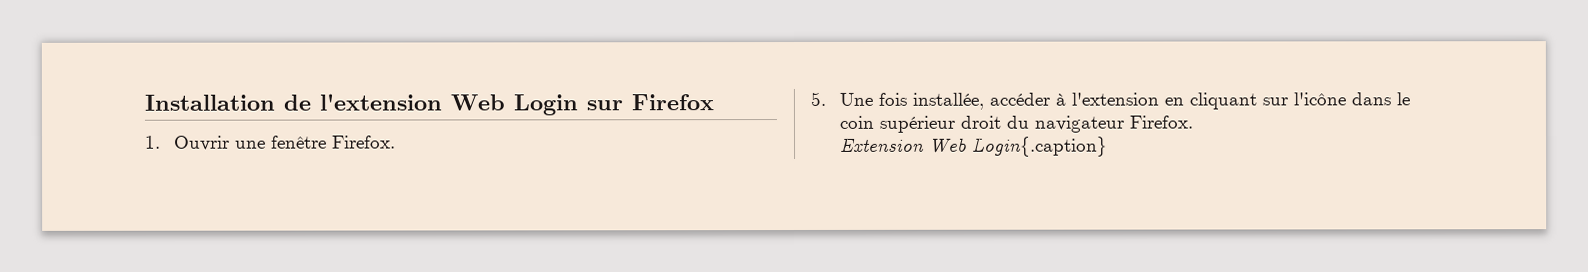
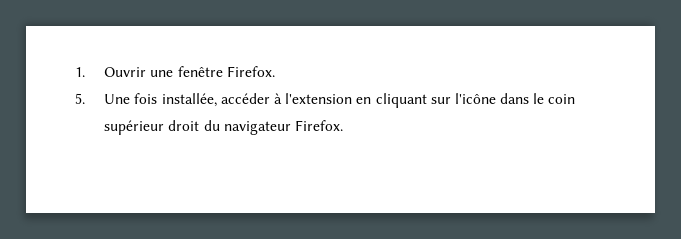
[144,93,714,116] Installation de l'extension Web Login sur Firefox // -> (75, 72) none
[839,136,1108,157] // Extension Web Login{.caption} -> (344, 125) none

